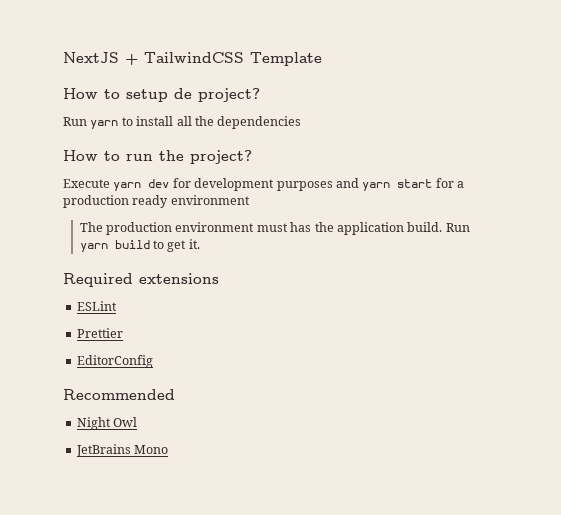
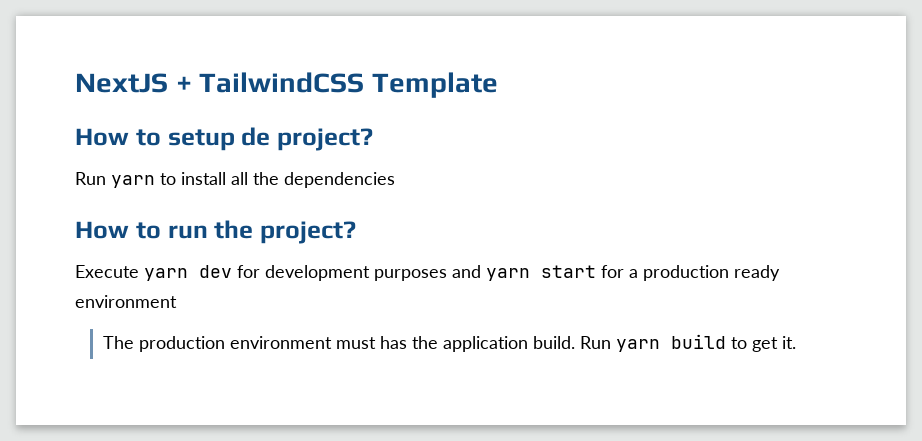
[63,273,219,287] [76,301,117,311] [76,328,123,338] [76,355,153,368] [63,389,175,400] [76,417,138,430] [75,444,169,457] // Required extensions // ESLint // Prettier // EditorConfig // Recommended // Night Owl // JetBrains Mono -> (796, 342) none

